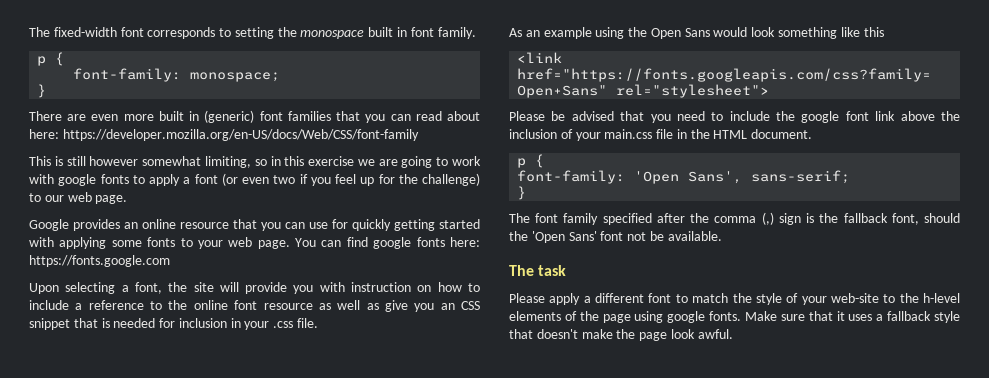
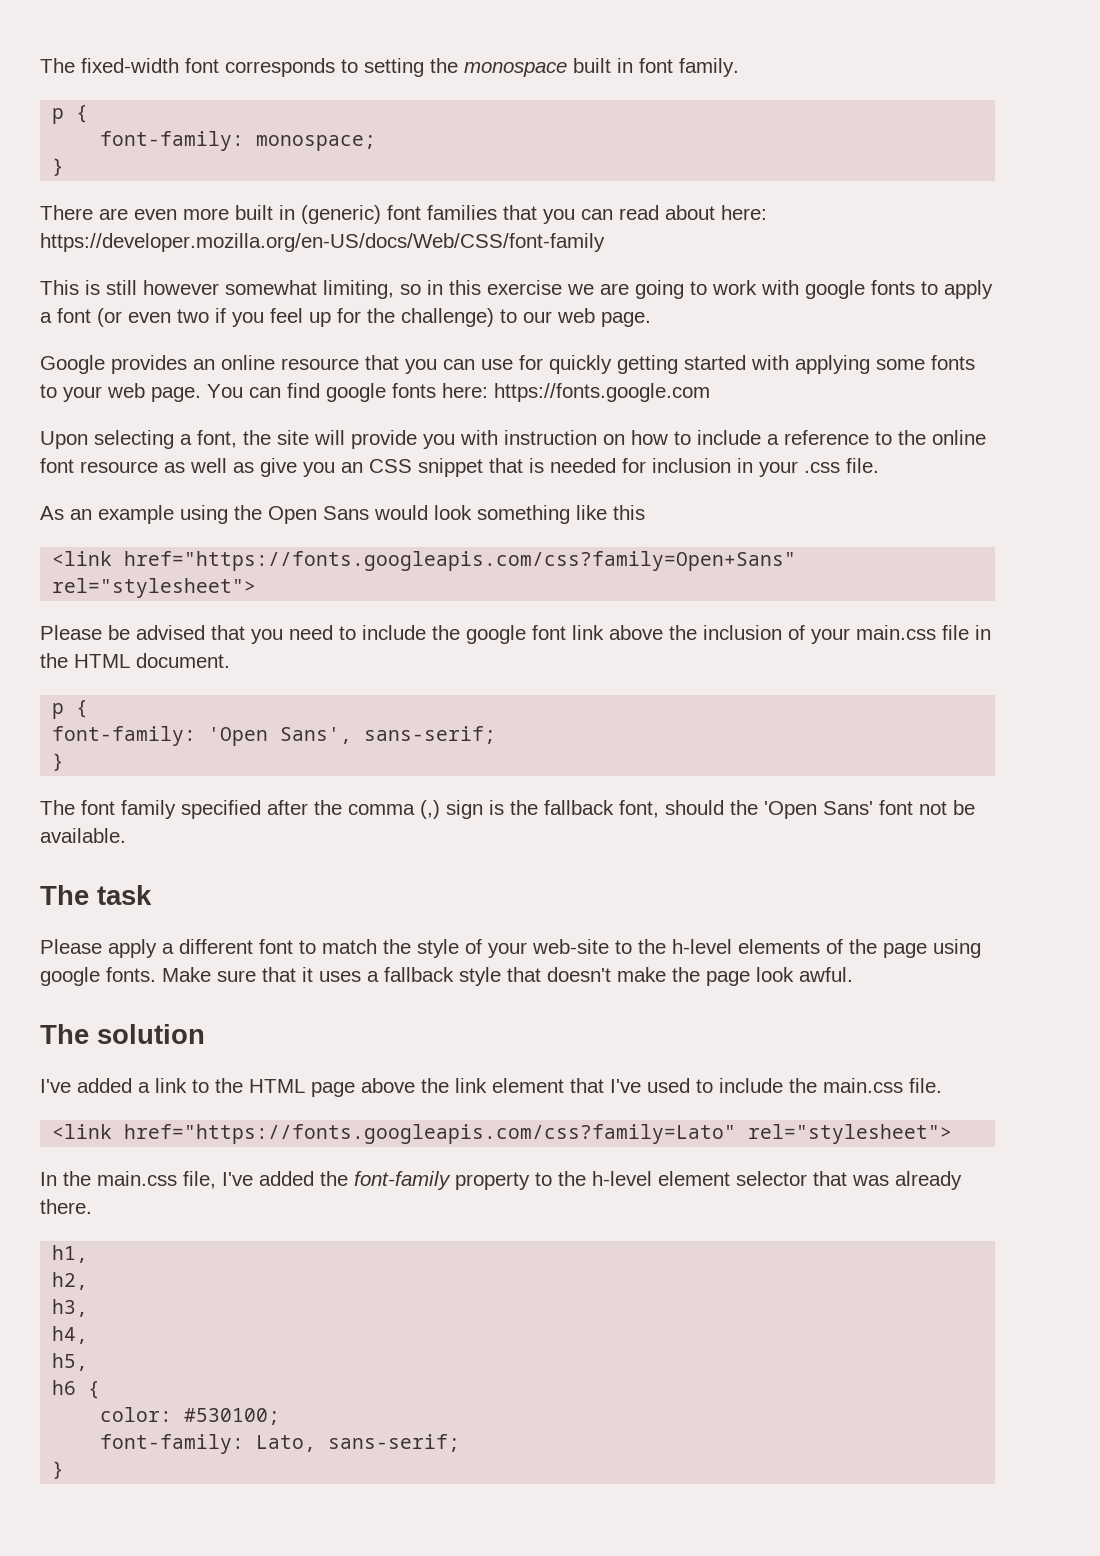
(733, 334) none -> [40,1024,205,1044] [40,1078,942,1097] [52,1124,953,1144] [40,1171,962,1190] [40,1199,92,1214] [52,1245,89,1263] [52,1272,89,1290] [52,1299,89,1317] [52,1326,89,1344] [52,1353,89,1371] [52,1380,101,1399] [100,1407,281,1425] [100,1434,461,1454] [52,1461,65,1479] // The solution // I've added a link to the HTML page above the link element that I've used to include the main.css file. // <link href="https://fonts.googleapis.com/css?family=Lato" rel="stylesheet"> // In the main.css file, I've added the font-family property to the h-level element selector that was already there. // h1, // h2, // h3, // h4, // h5, // h6 { // color: #530100; // font-family: Lato, sans-serif; // }

